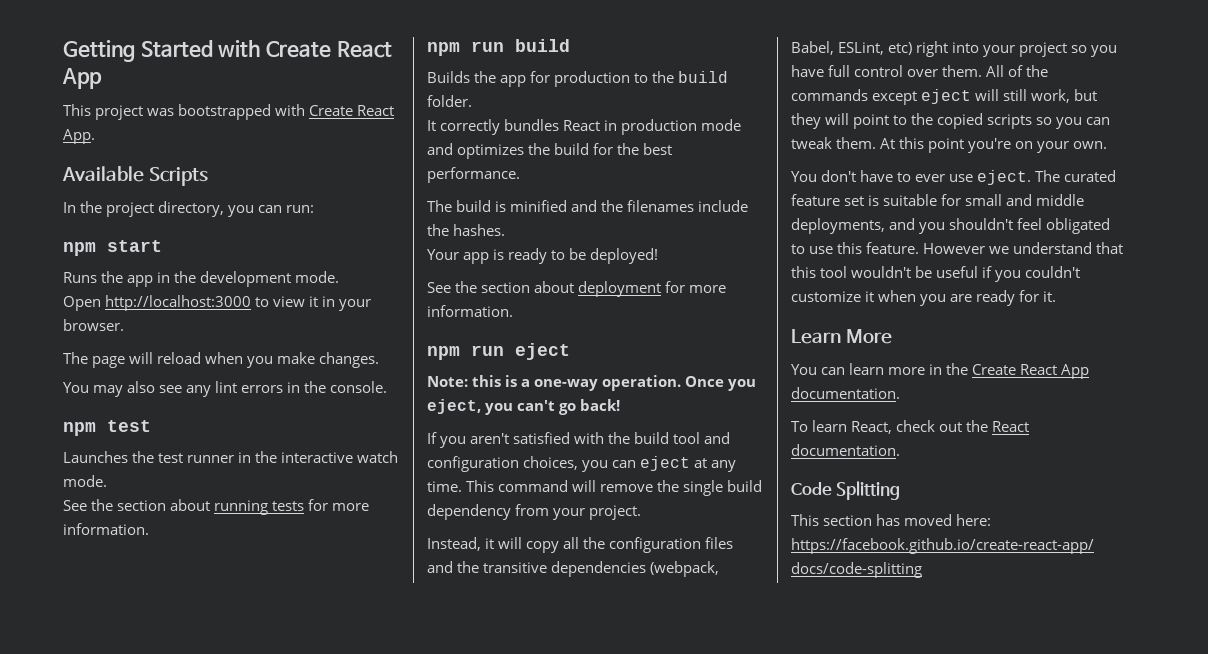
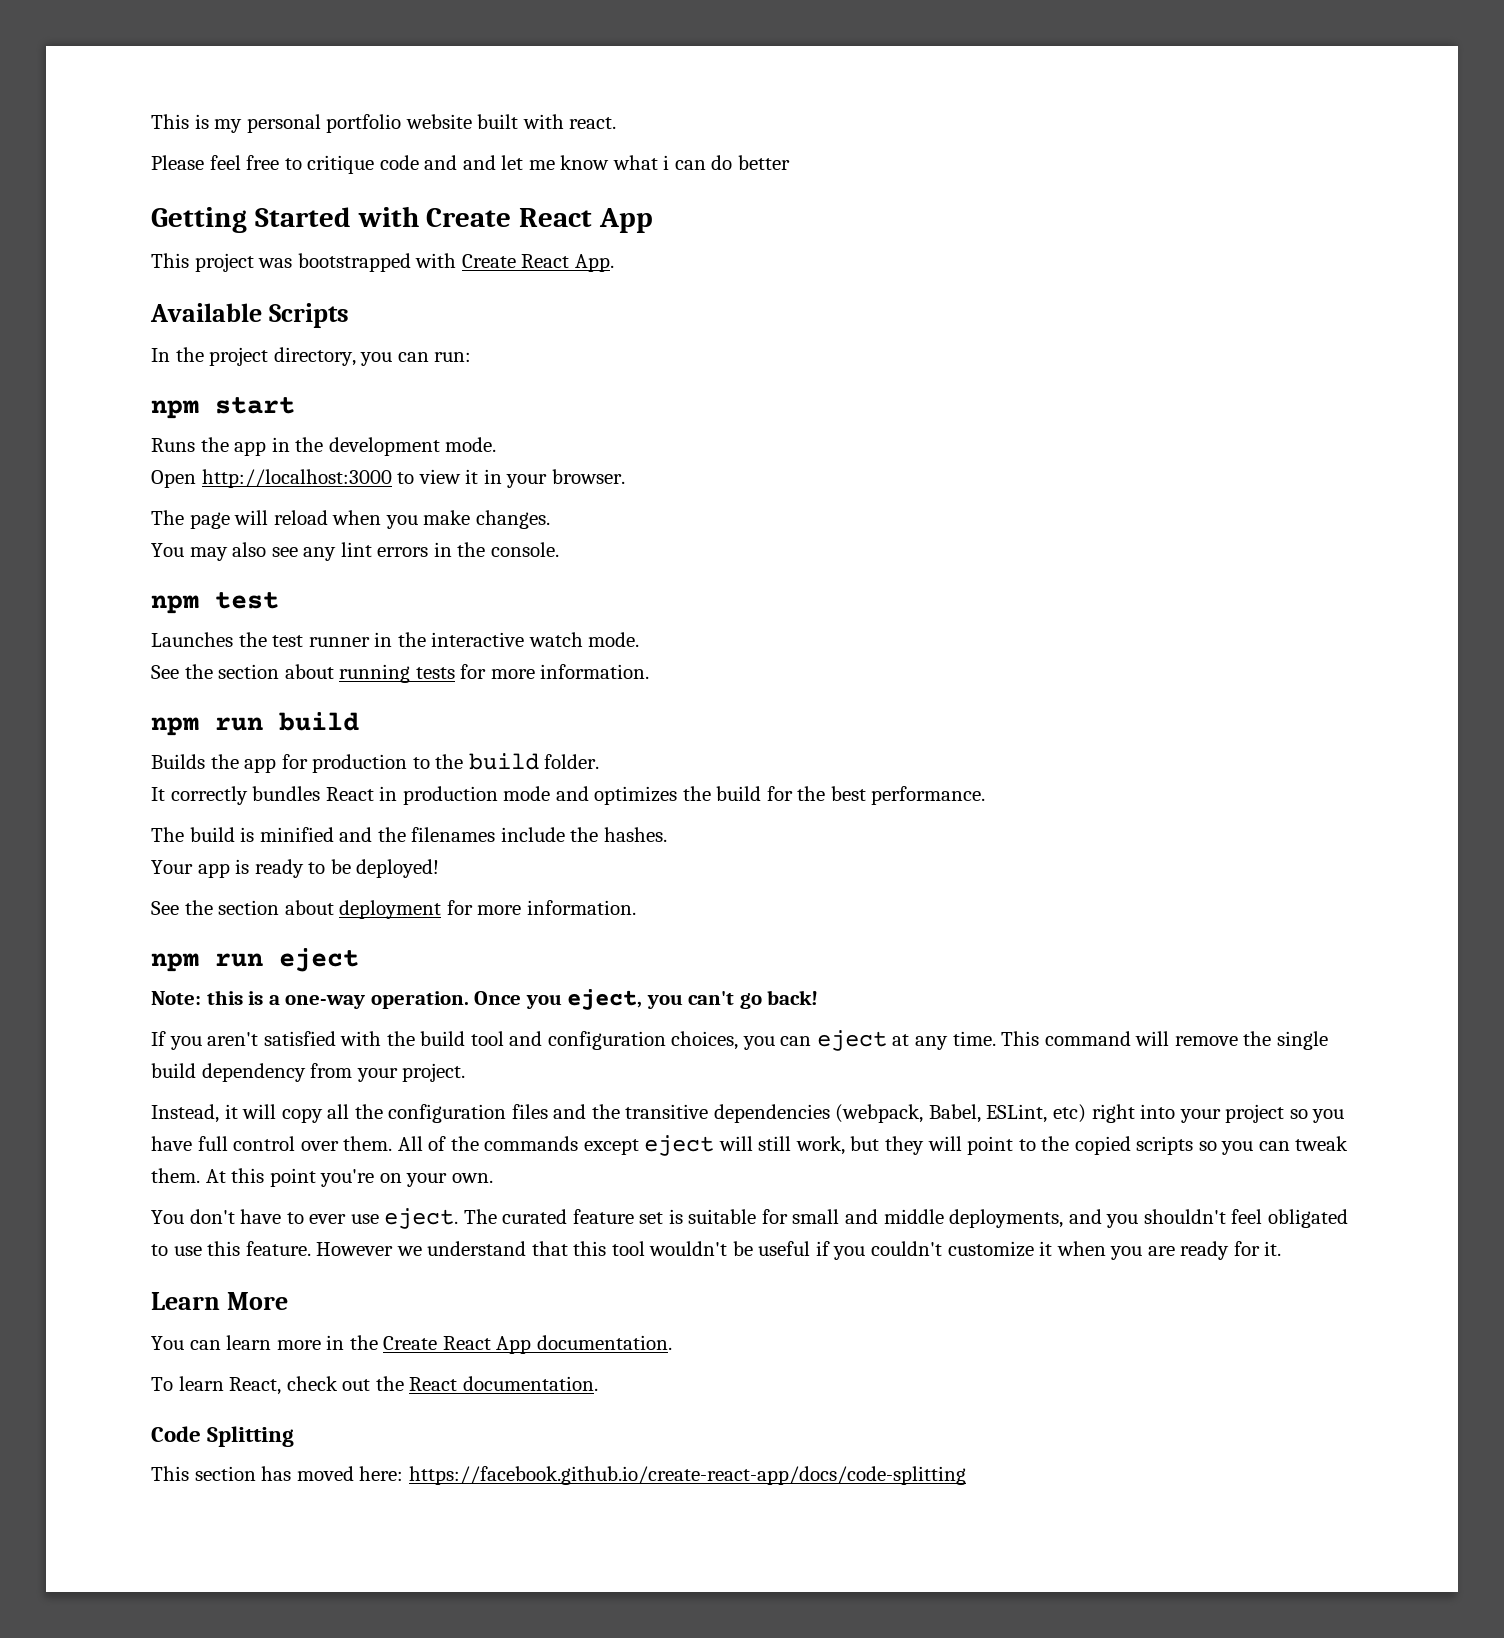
(63, 51) none -> [151,114,617,133] [151,155,791,174] This is my personal portfolio website built with react. // Please feel free to critique code and and let me know what i can do better //

